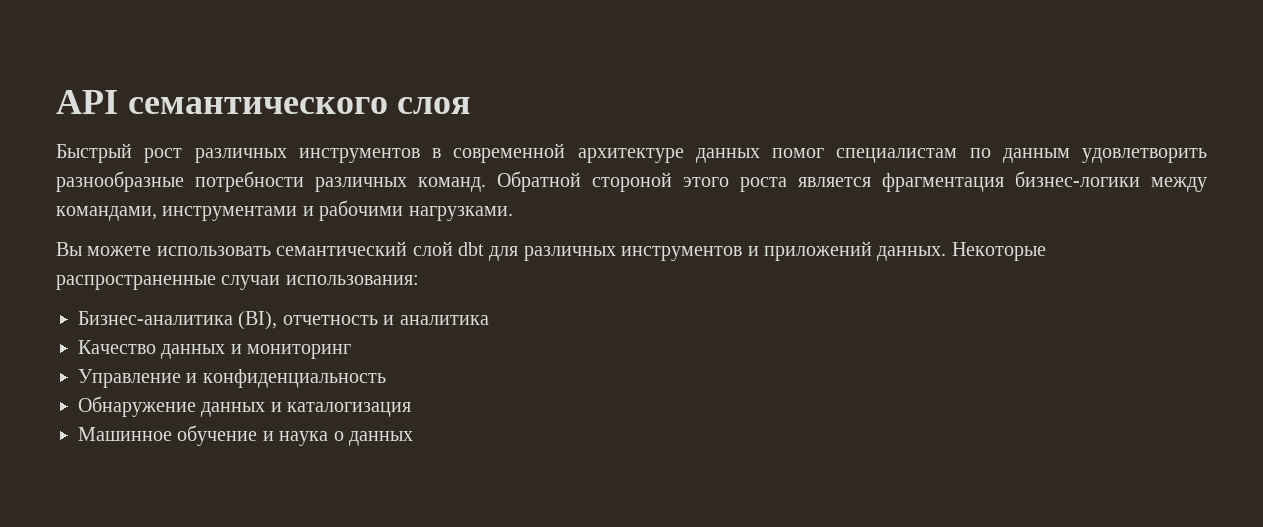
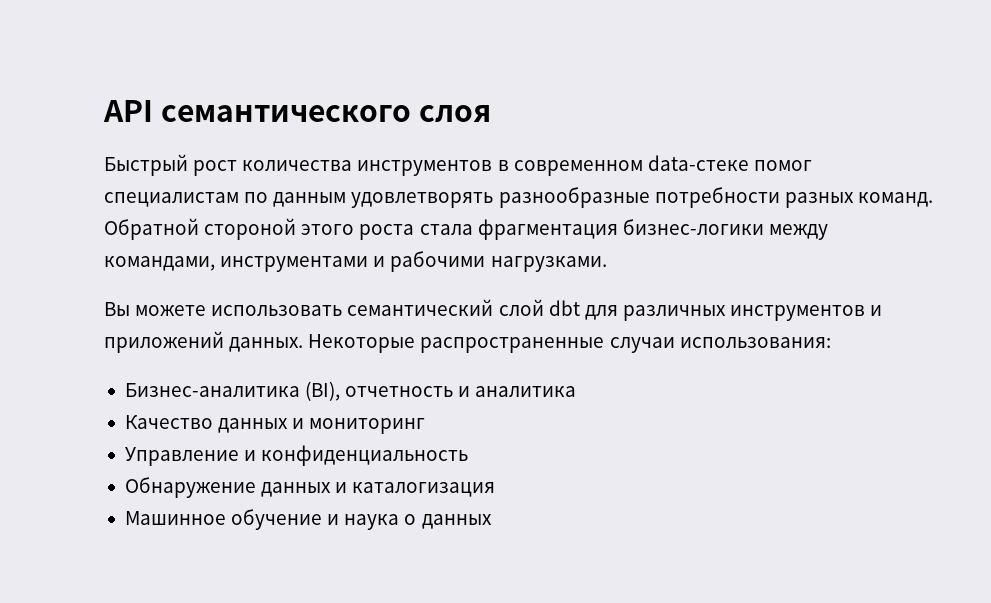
[194,148,287,163] различных -> [242,160,353,171] количества
[453,143,760,163] современной архитектуре данных -> [513,155,749,176] современном data-стеке
[1082,148,1207,163] удовлетворить -> [351,192,494,208] удовлетворять
[315,177,407,192] различных -> [784,192,854,208] разных
[798,177,871,187] является -> [419,224,473,235] стала

